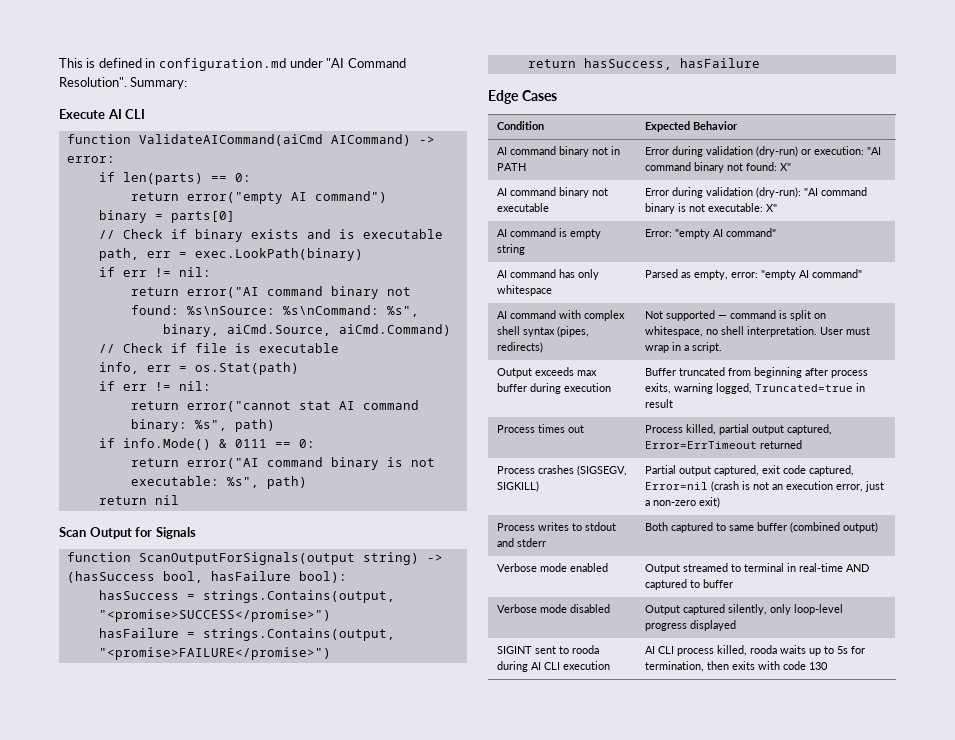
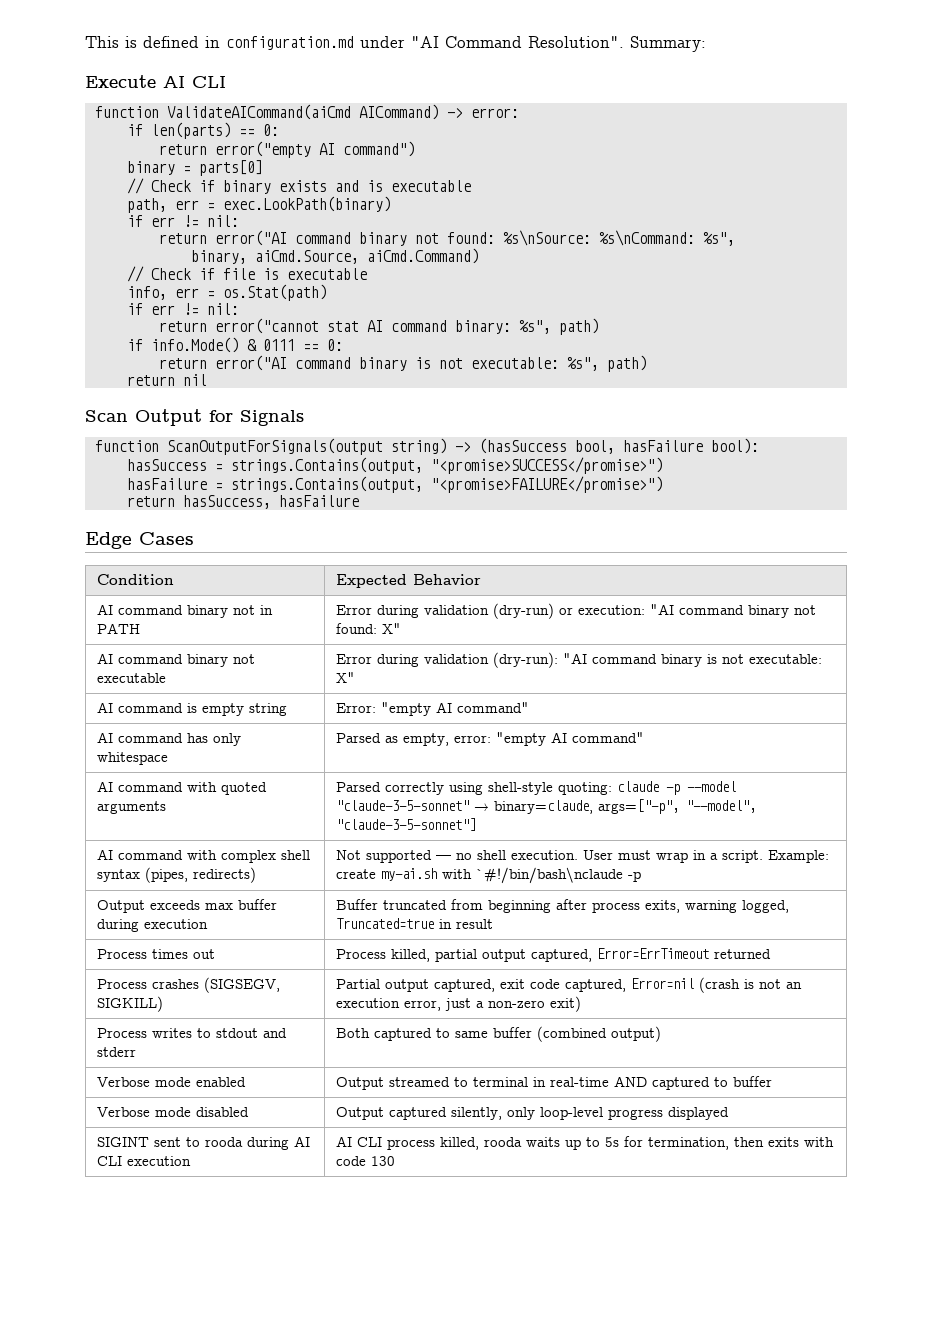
(863, 273) none -> [97,781,268,795] [97,801,167,814] [336,781,737,795] [336,799,757,814] [336,818,477,831] // AI command with quoted arguments | Parsed correctly using shell-style quoting: claude -p --model "claude-3-5-sonnet" → binary=claude, args=["-p", "--model", "claude-3-5-sonnet"]
[730,310,827,321] [645,326,704,337] command is split on whitespace, -> (452, 857) none
[747,326,818,337] interpretation. -> [511,850,579,860] execution.
(723, 347) none -> [768,850,830,863] [336,867,642,884] Example: create my-ai.sh with `#!/bin/bash\nclaude -p

